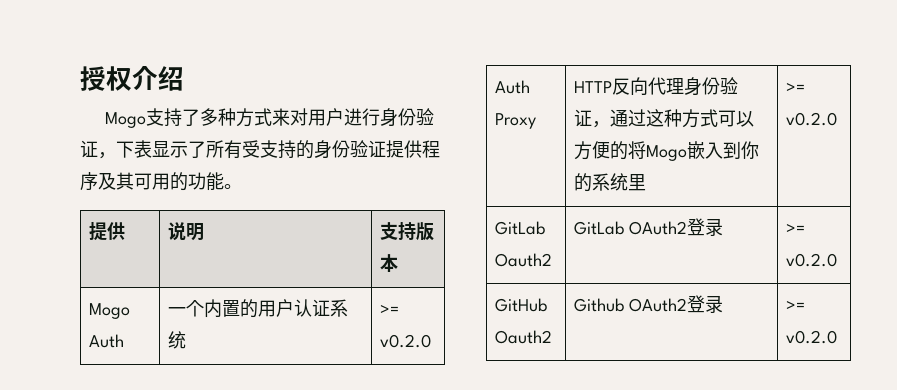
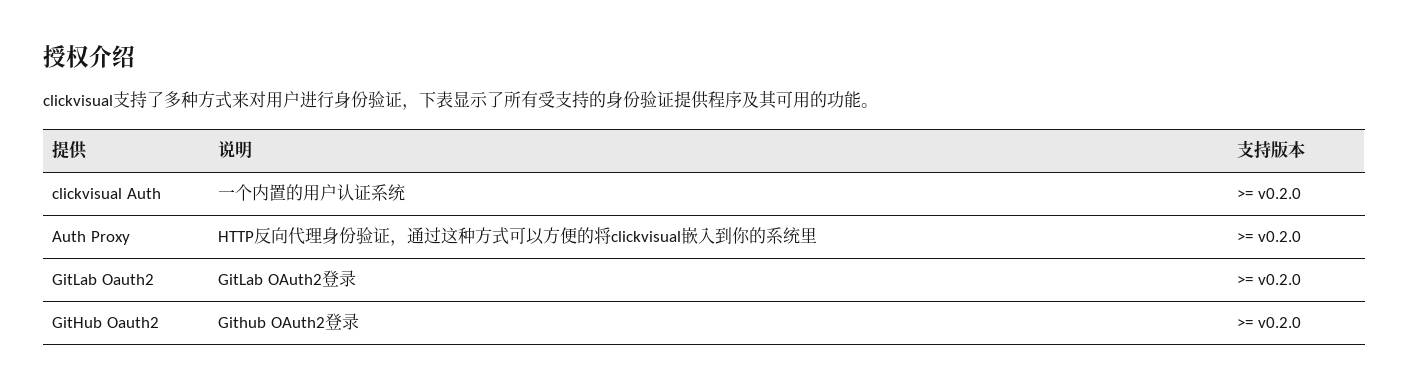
[104,112,146,128] Mogo -> [43,95,113,106] clickvisual
[88,303,130,319] Mogo -> [52,188,123,199] clickvisual
[645,145,687,161] Mogo -> [611,231,682,242] clickvisual

